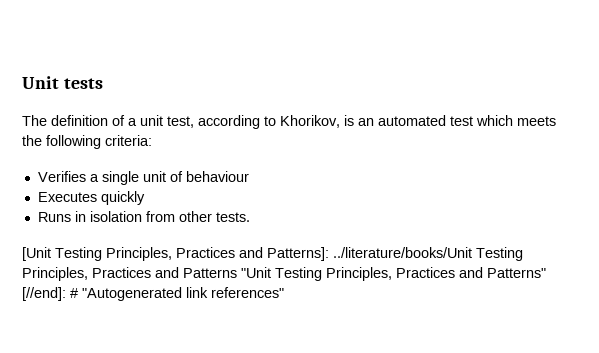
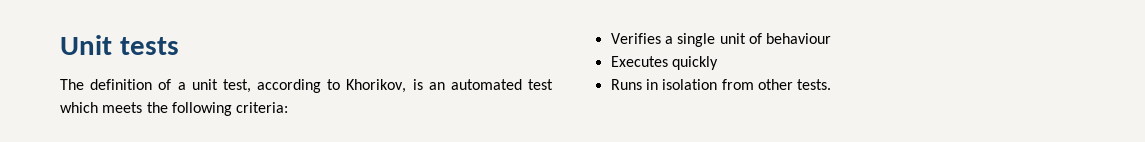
[22,247,523,261] [22,267,546,281] [22,287,284,301] // [Unit Testing Principles, Practices and Patterns]: ../literature/books/Unit Testing Principles, Practices and Patterns "Unit Testing Principles, Practices and Patterns" [//end]: # "Autogenerated link references" -> (832, 84) none

